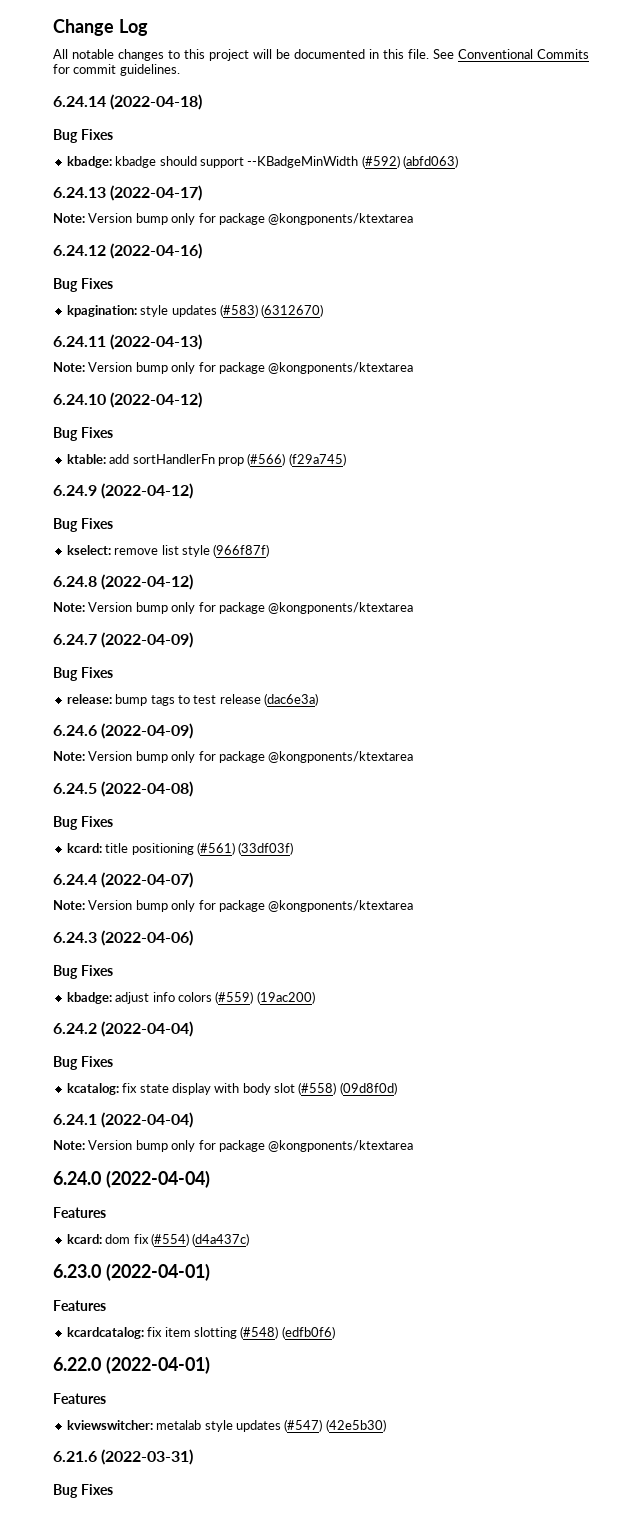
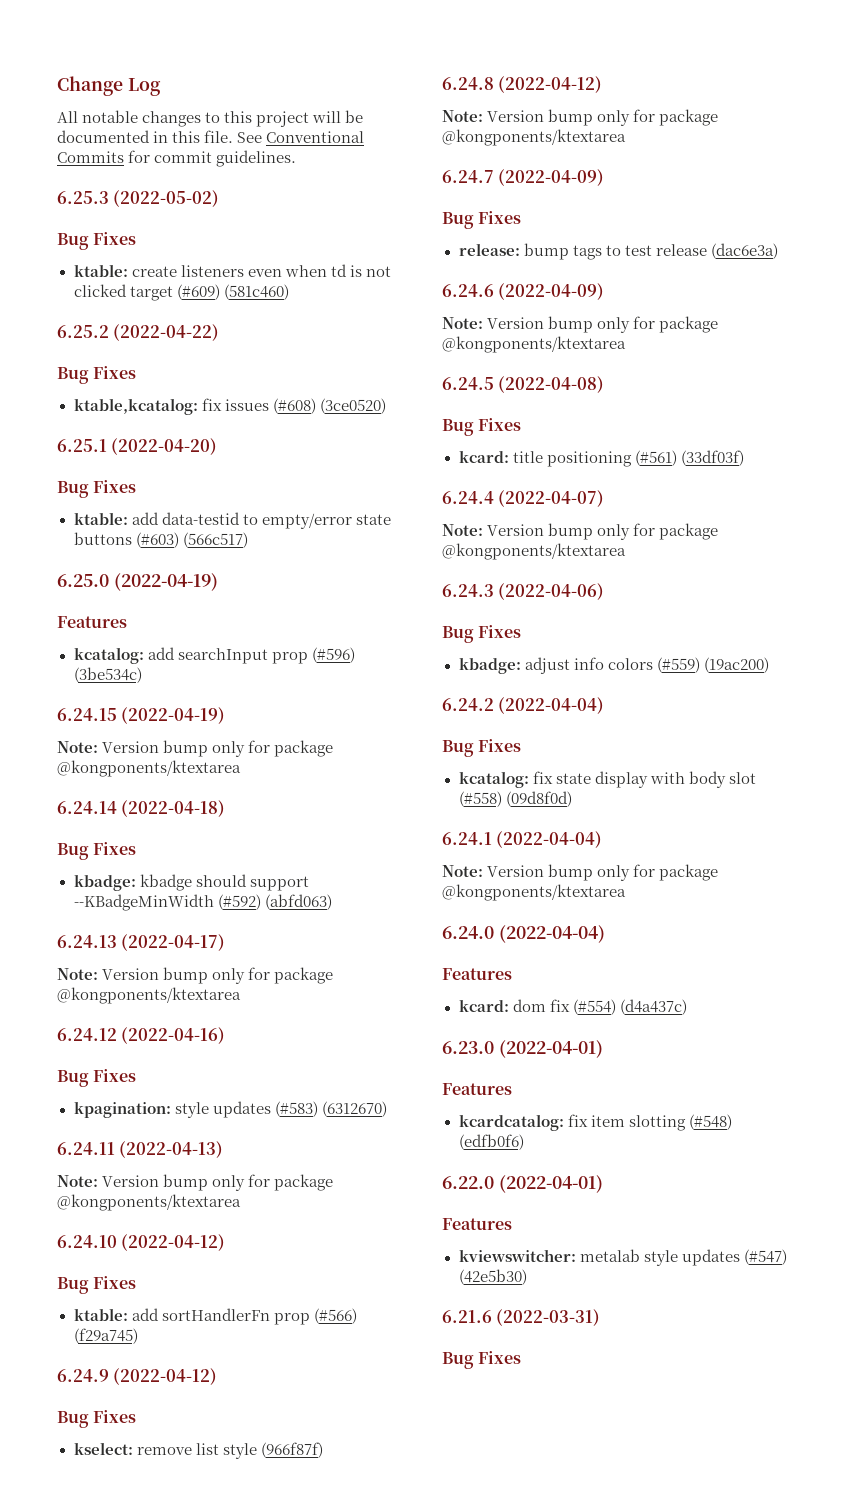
(180, 70) none -> [57,190,220,207] [57,232,137,250] [73,264,391,277] [73,284,289,301] [57,324,220,341] [57,366,137,384] [73,398,386,415] [57,438,218,455] [57,480,137,498] [73,512,391,529] [73,532,248,548] [57,573,218,591] [57,616,127,628] [73,647,355,664] [73,667,142,683] [57,707,226,724] [57,740,334,757] [57,760,241,777] // 6.25.3 (2022-05-02) // Bug Fixes // ktable: create listeners even when td is not clicked target (#609) (581c460) // 6.25.2 (2022-04-22) // Bug Fixes // ktable,kcatalog: fix issues (#608) (3ce0520) // 6.25.1 (2022-04-20) // Bug Fixes // ktable: add data-testid to empty/error state buttons (#603) (566c517) // 6.25.0 (2022-04-19) // Features // kcatalog: add searchInput prop (#596) (3be534c) // 6.24.15 (2022-04-19) // Note: Version bump only for package @kongponents/ktextarea

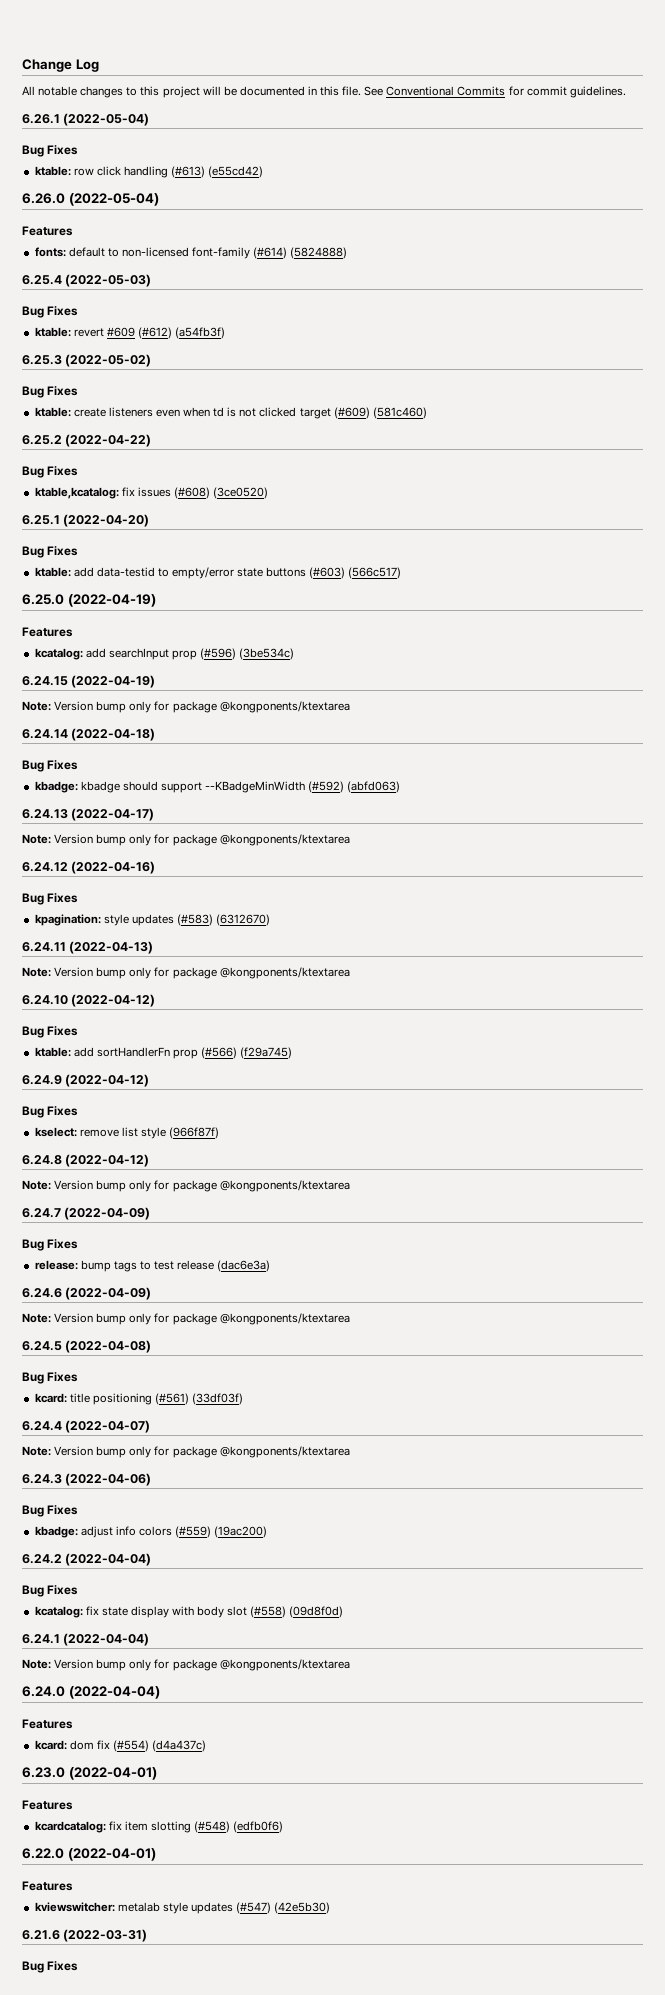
(297, 158) none -> [22,113,150,126] [22,145,79,157] [34,166,264,178] [22,193,159,206] [22,226,73,236] [34,247,348,259] [22,274,152,287] [22,306,79,318] [34,327,226,339] // 6.26.1 (2022-05-04) // Bug Fixes // ktable: row click handling (#613) (e55cd42) // 6.26.0 (2022-05-04) // Features // fonts: default to non-licensed font-family (#614) (5824888) // 6.25.4 (2022-05-03) // Bug Fixes // ktable: revert #609 (#612) (a54fb3f)

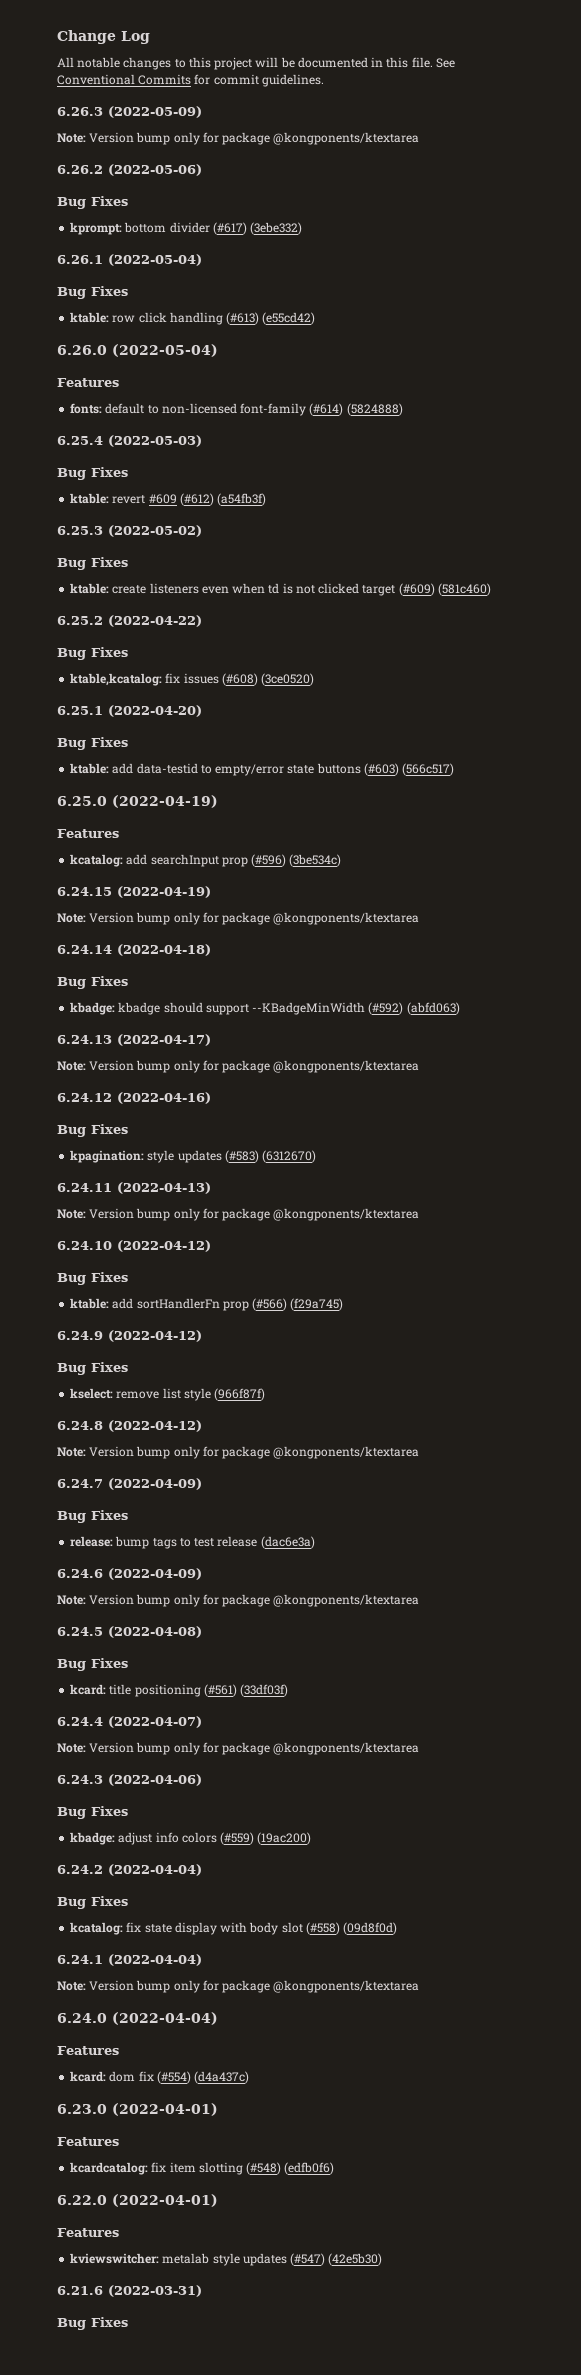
(626, 92) none -> [57,106,202,118] [57,132,420,145] [57,164,202,176] [57,196,128,209] [70,222,303,235] // 6.26.3 (2022-05-09) // Note: Version bump only for package @kongponents/ktextarea // 6.26.2 (2022-05-06) // Bug Fixes // kprompt: bottom divider (#617) (3ebe332)

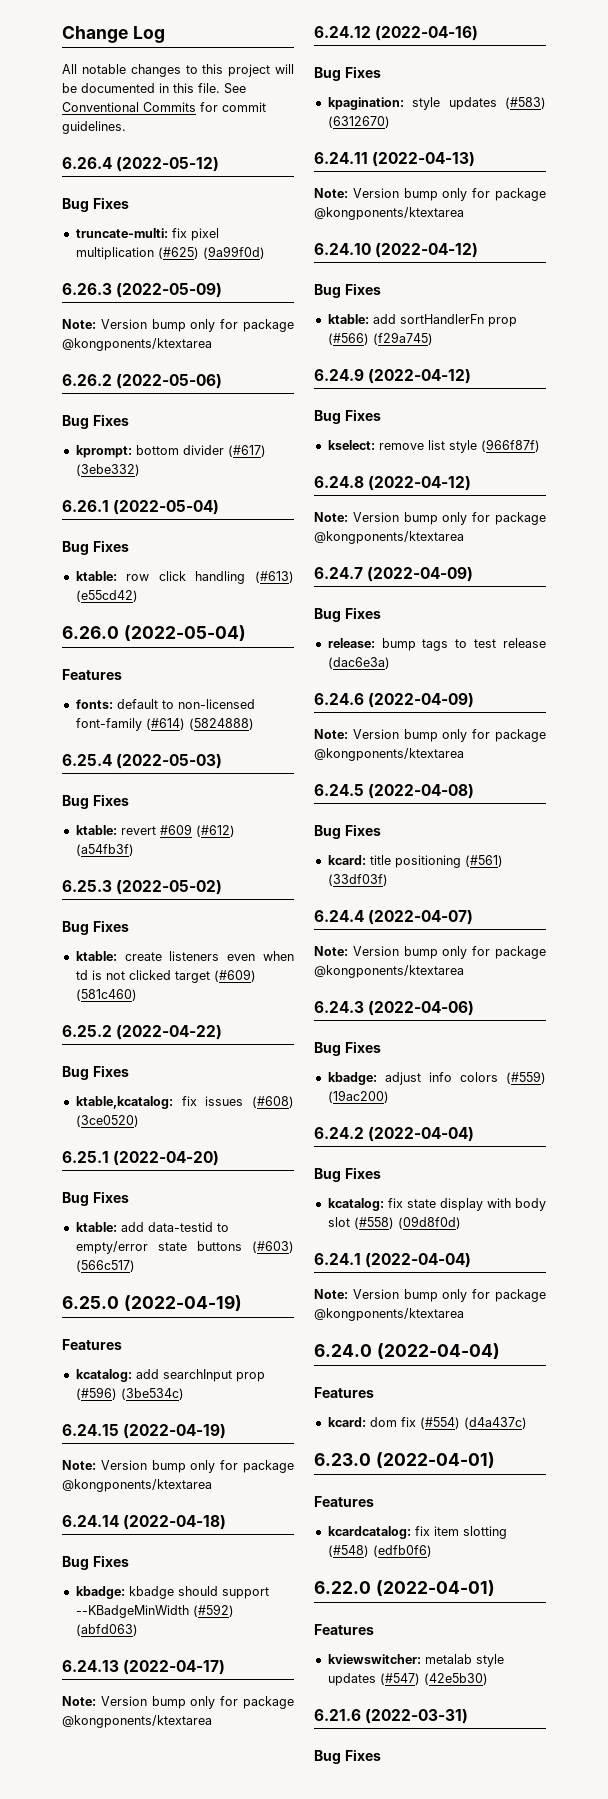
(324, 80) none -> [62,157,220,172] [62,197,129,212] [75,228,219,241] [75,246,265,260] // 6.26.4 (2022-05-12) // Bug Fixes // truncate-multi: fix pixel multiplication (#625) (9a99f0d)

